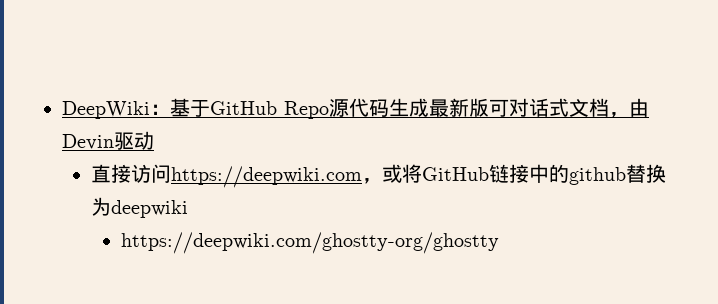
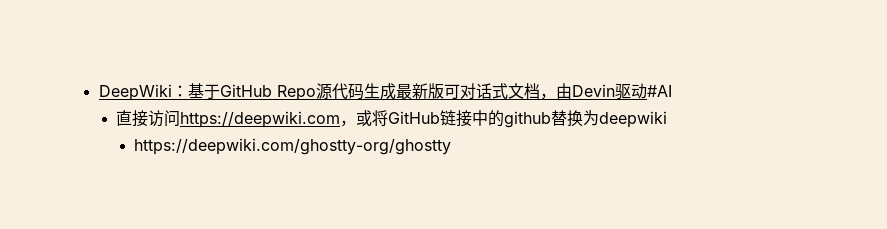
(154, 140) none -> [646,85,672,97] #AI

